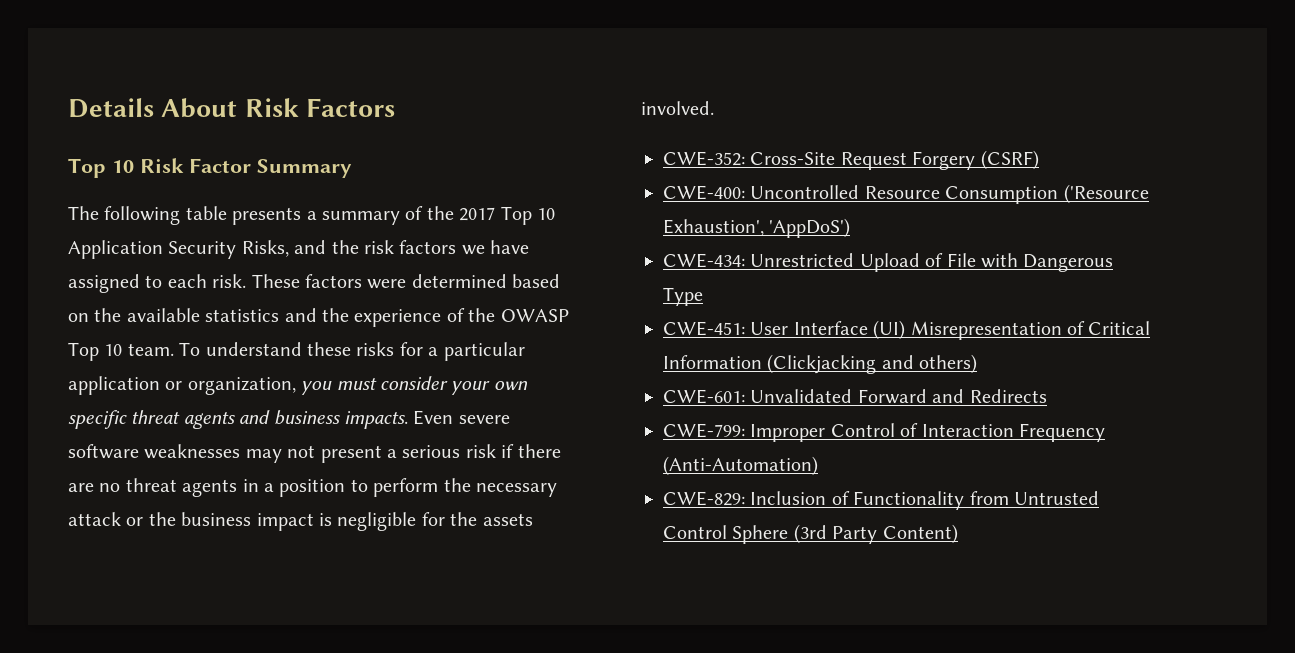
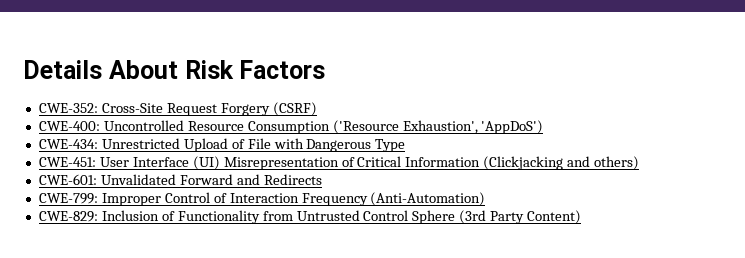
[68,158,353,178] [68,206,555,225] [68,240,530,259] [68,274,561,293] [68,308,569,327] [68,342,525,361] [68,376,528,395] [68,410,510,429] [68,444,561,463] [68,478,557,497] [68,512,533,531] [641,101,714,115] // Top 10 Risk Factor Summary // The following table presents a summary of the 2017 Top 10 Application Security Risks, and the risk factors we have assigned to each risk. These factors were determined based on the available statistics and the experience of the OWASP Top 10 team. To understand these risks for a particular application or organization, you must consider your own specific threat agents and business impacts. Even severe software weaknesses may not present a serious risk if there are no threat agents in a position to perform the necessary attack or the business impact is negligible for the assets involved. -> (326, 69) none

